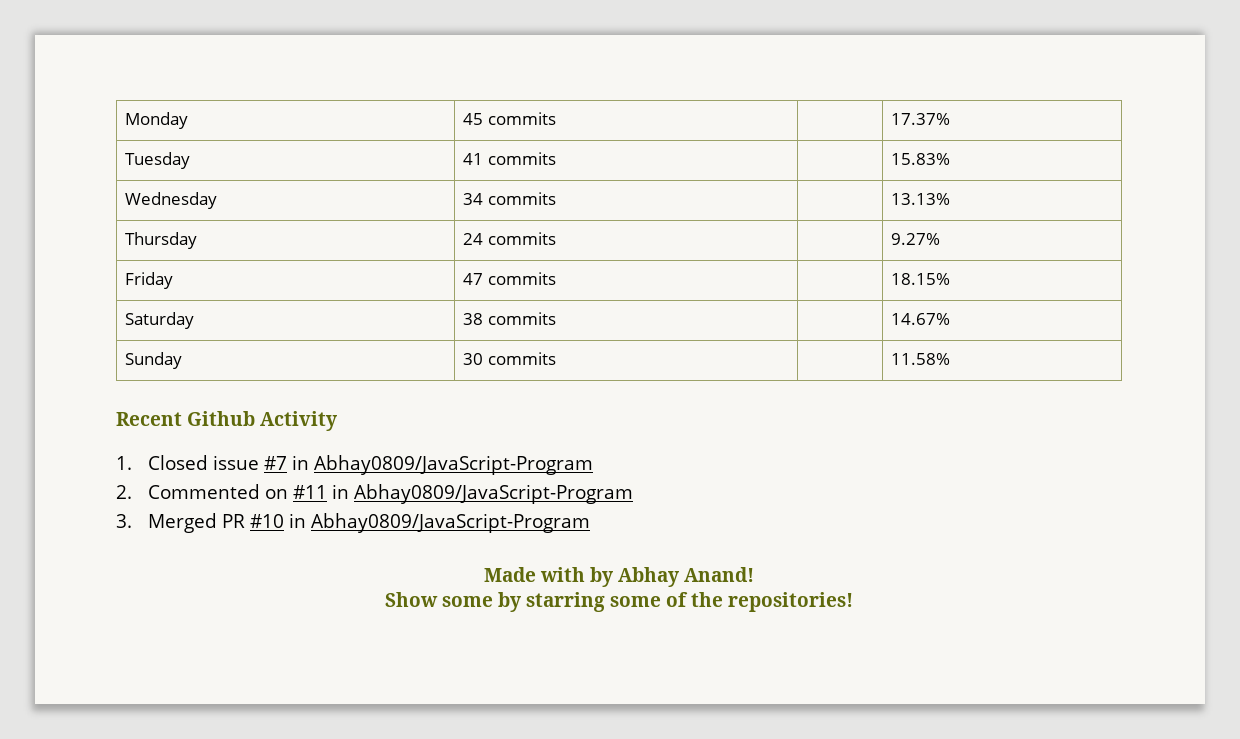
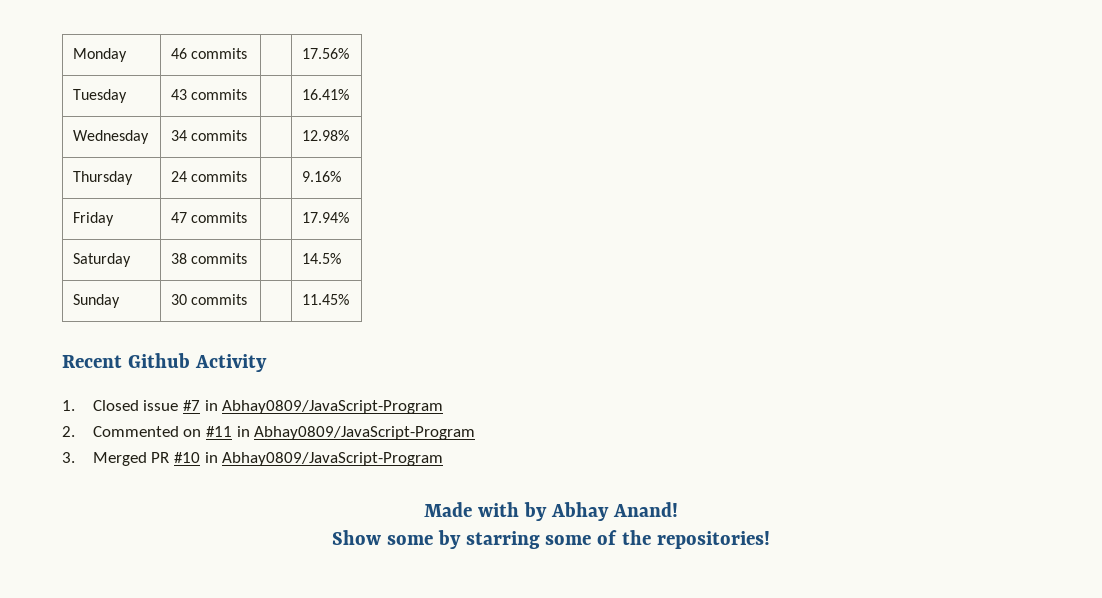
[463,112,556,125] [891,113,951,125] 45 commits | | 17.37% -> [171,48,248,59] [302,48,350,59] 46 commits | | 17.56%
[463,152,556,165] [891,153,951,165] 41 commits | | 15.83% -> [171,89,248,100] [302,89,350,100] 43 commits | | 16.41%
[891,193,951,205] 13.13% -> [302,130,350,141] 12.98%
[891,233,941,245] 9.27% -> [302,171,342,182] 9.16%
[891,273,951,285] 18.15% -> [302,212,350,223] 17.94%
[891,313,951,325] 14.67% -> [302,253,342,264] 14.5%
[891,353,951,365] 11.58% -> [302,294,350,305] 11.45%

